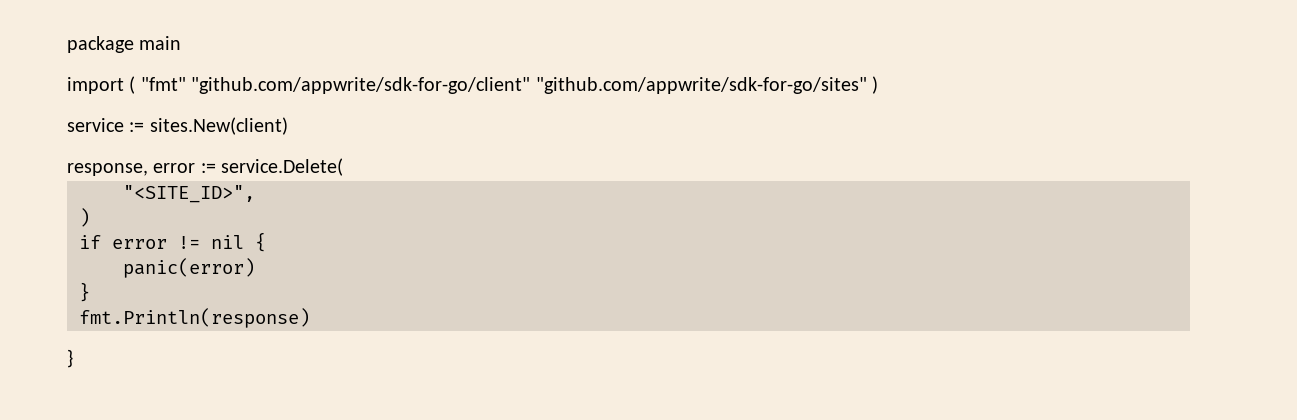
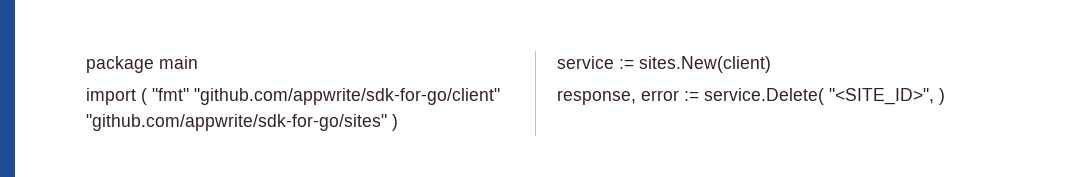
(344, 167) // -> (824, 96) none
[79,208,90,227] [79,232,266,252] [123,258,255,278] [79,282,90,302] [79,308,310,328] [67,349,73,368] // ) // if error != nil { // panic(error) // } // fmt.Println(response) // } -> [939,88,945,105] )

